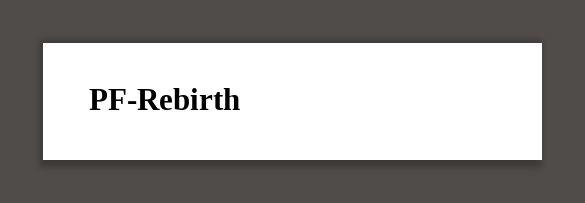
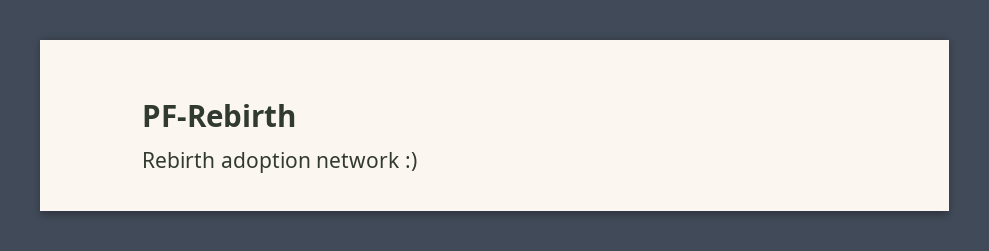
(240, 99) none -> [142,152,418,173] // Rebirth adoption network :)

